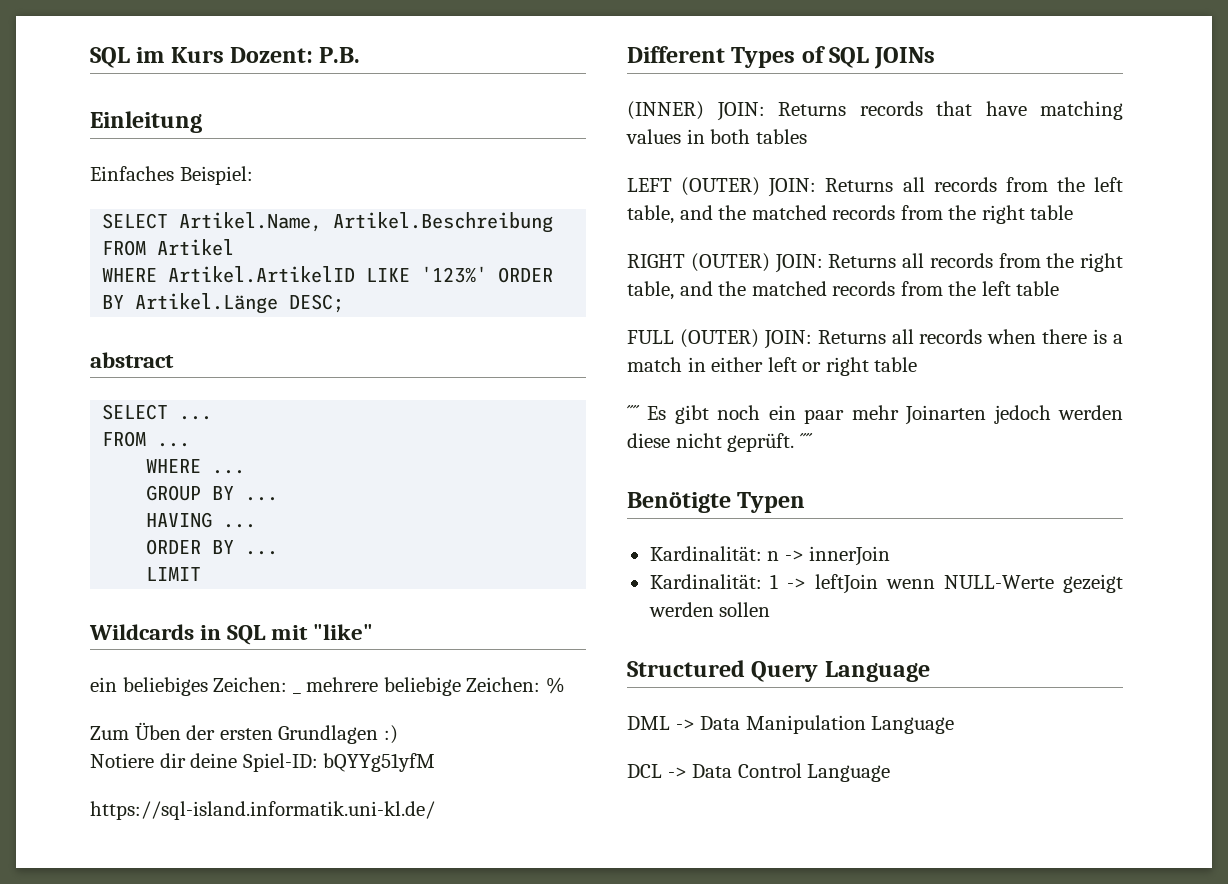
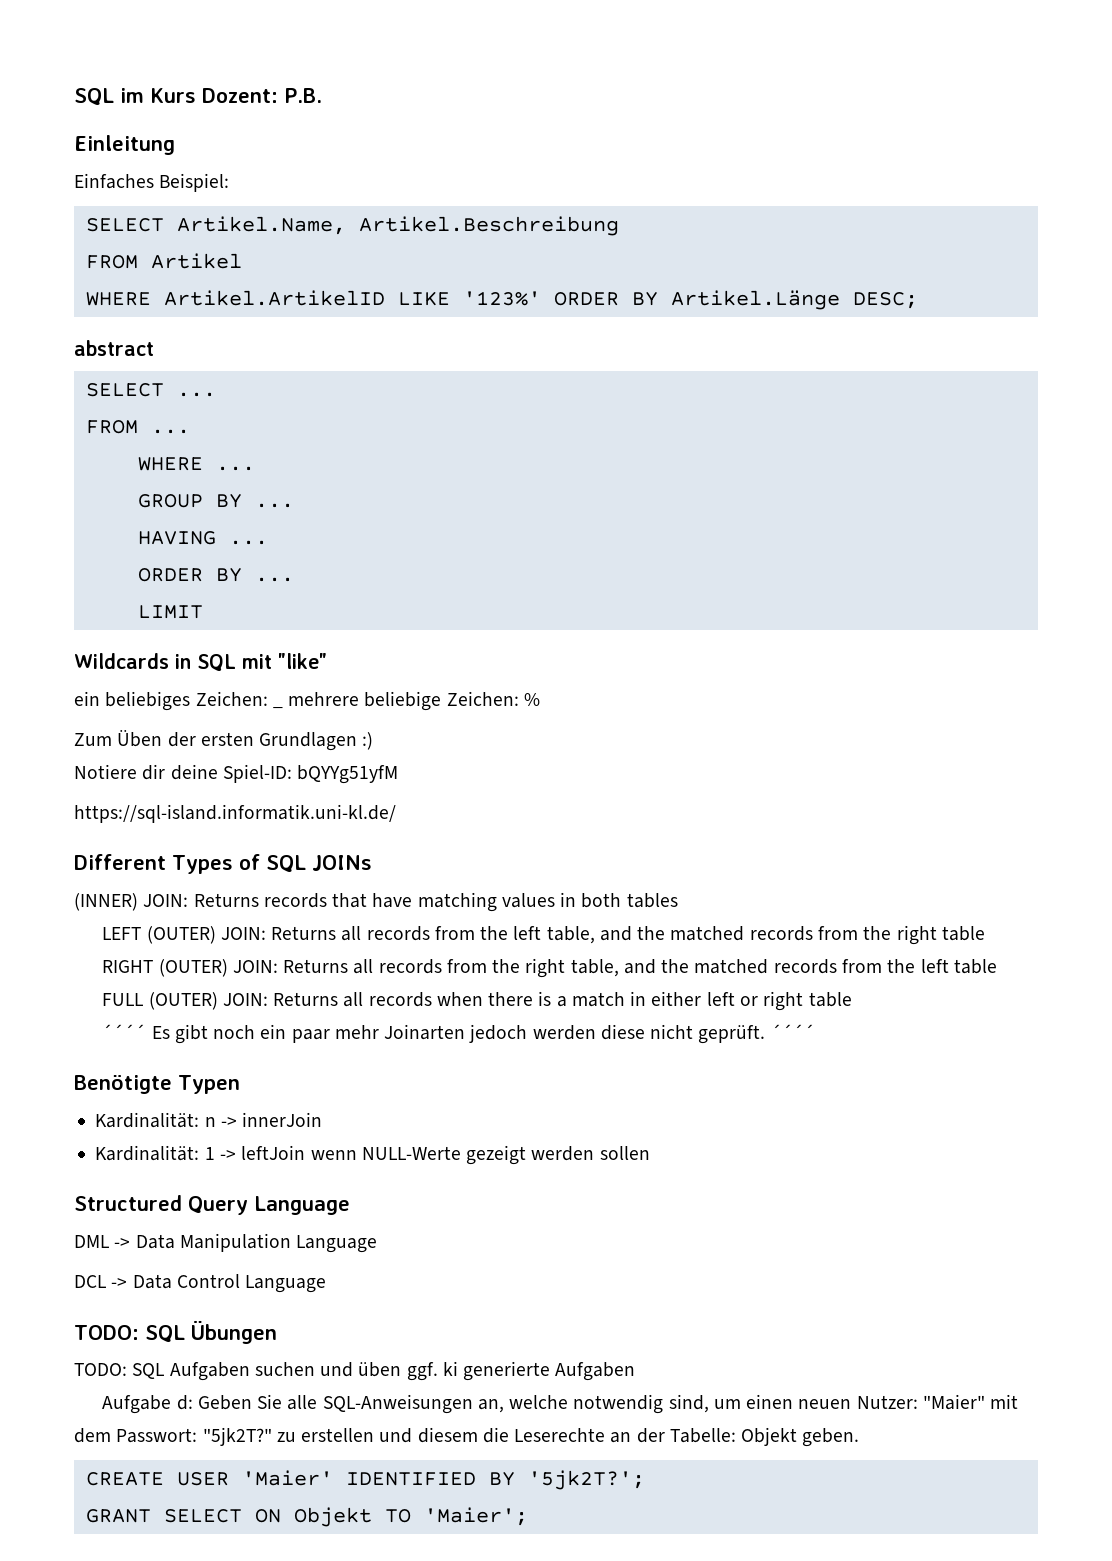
(891, 773) none -> [74,1320,277,1344] [74,1361,636,1381] [102,1394,1019,1414] [74,1427,860,1447] [85,1470,645,1490] [85,1507,528,1527] // TODO: SQL Übungen // TODO: SQL Aufgaben suchen und üben ggf. ki generierte Aufgaben // Aufgabe d: Geben Sie alle SQL-Anweisungen an, welche notwendig sind, um einen neuen Nutzer: "Maier" mit dem Passwort: "5jk2T?" zu erstellen und diesem die Leserechte an der Tabelle: Objekt geben. // CREATE USER 'Maier' IDENTIFIED BY '5jk2T?'; // GRANT SELECT ON Objekt TO 'Maier';

